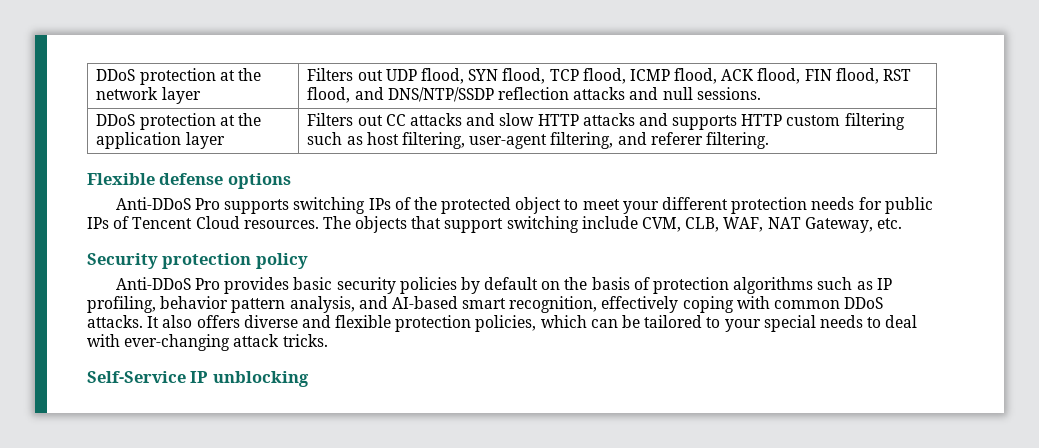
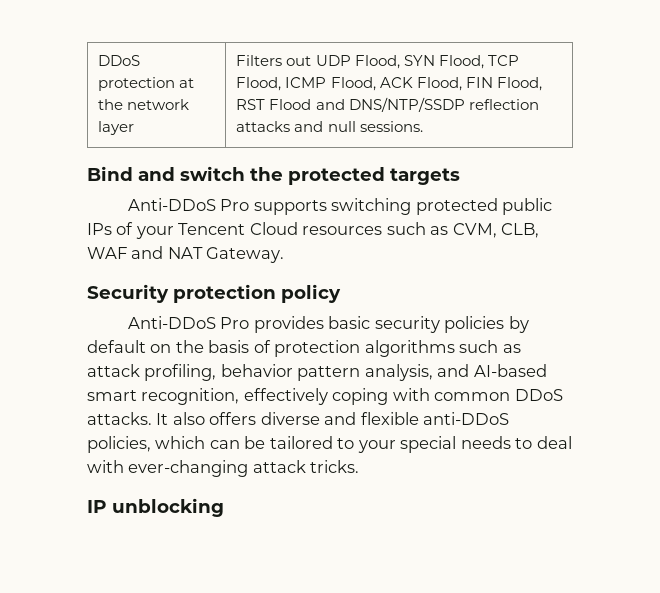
[420,68,912,84] [307,87,351,103] flood, SYN flood, TCP flood, ICMP flood, ACK flood, FIN flood, RST flood, -> [354,55,519,69] [236,77,542,91] [236,99,312,110] Flood, SYN Flood, TCP Flood, ICMP Flood, ACK Flood, FIN Flood, RST Flood
[96,113,261,130] [96,132,225,149] [307,113,905,130] [307,132,769,149] [87,173,291,189] [115,197,882,214] // DDoS protection at the application layer | Filters out CC attacks and slow HTTP attacks and supports HTTP custom filtering such as host filtering, user-agent filtering, and referer filtering. // Flexible defense options // Anti-DDoS Pro supports switching IPs of the protected object to meet your different protection needs for -> [87,166,460,185] [127,198,498,215] // Bind and switch the protected targets // Anti-DDoS Pro supports switching protected
(130, 222) none -> [135,226,174,239] your
[243,216,902,233] resources. The objects that support switching include CVM, CLB, WAF, NAT Gateway, etc. -> [302,222,540,238] [87,246,285,263] resources such as CVM, CLB, WAF and NAT Gateway.
[876,278,892,290] IP -> [87,364,140,377] attack
[395,315,472,332] protection -> [423,412,510,425] anti-DDoS
[87,371,186,383] Self-Service -> (360, 466) none

